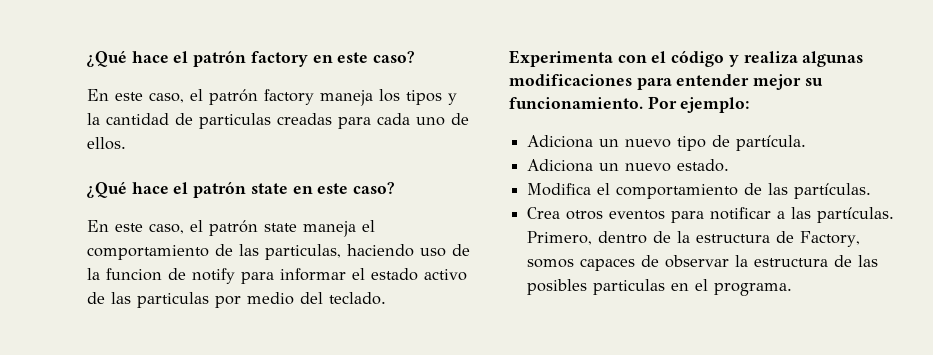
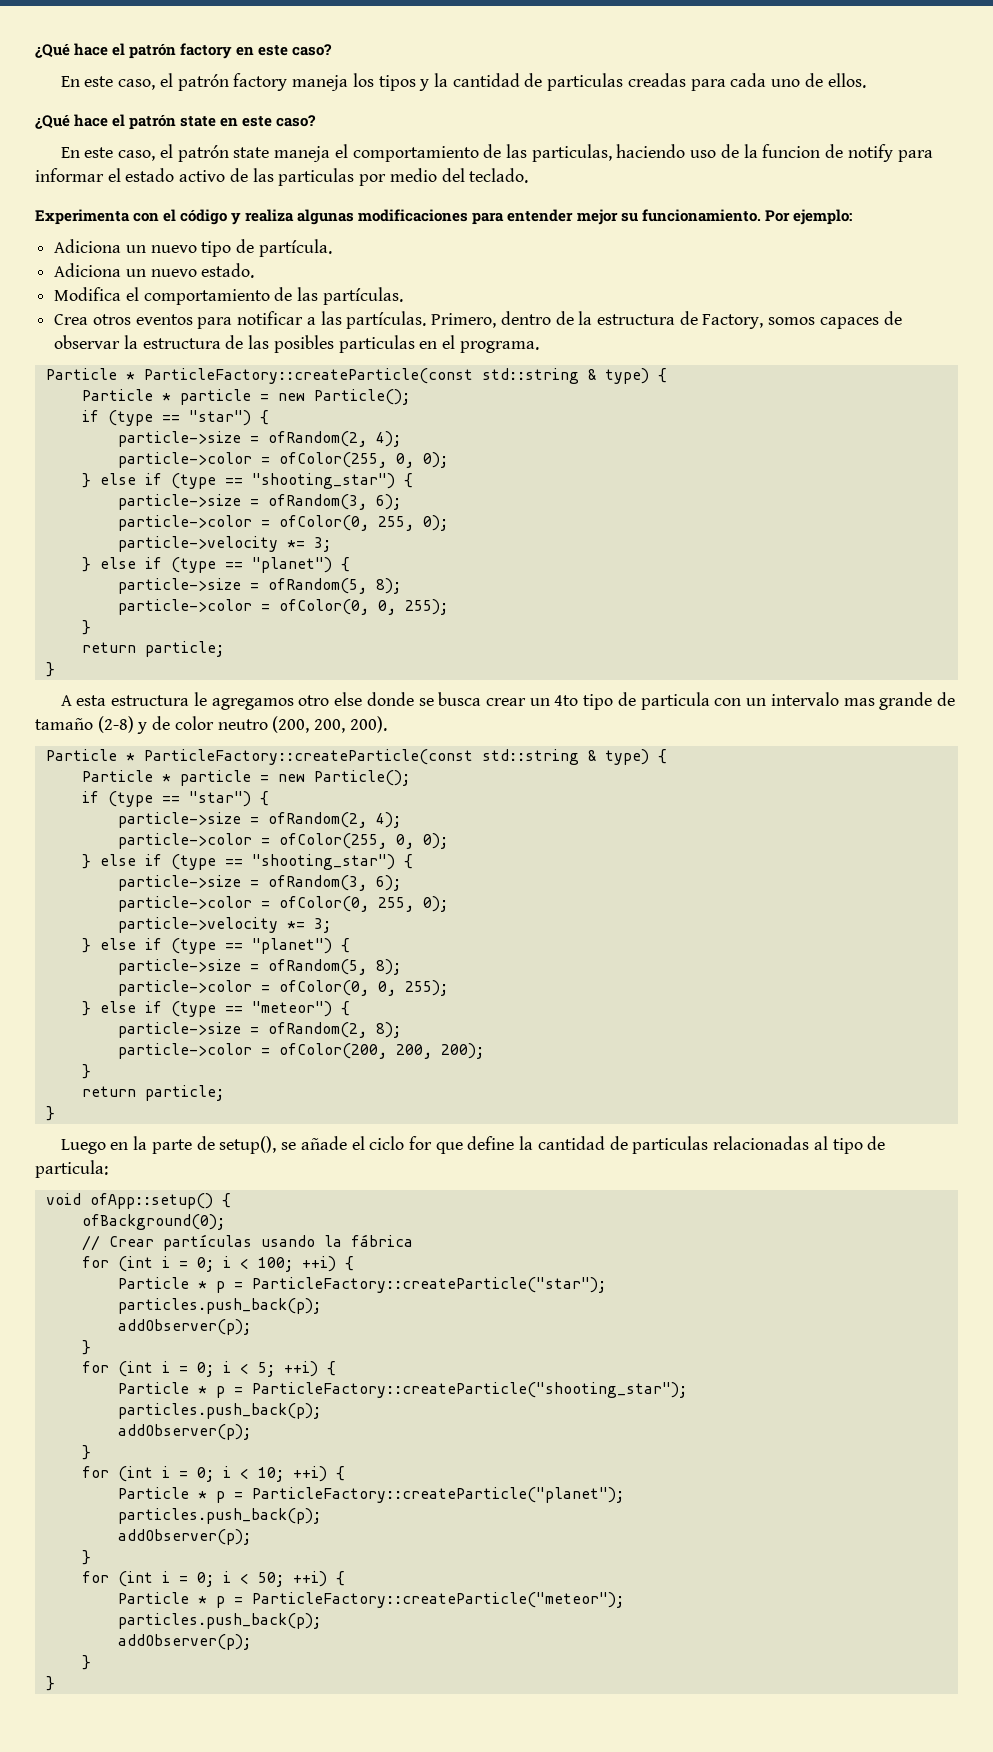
(793, 289) none -> [45,368,667,384] [81,389,410,405] [81,410,269,426] [117,431,401,447] [117,452,448,468] [81,473,413,489] [117,494,401,510] [117,515,448,531] [117,536,331,552] [81,557,350,573] [117,578,401,594] [117,599,448,615] [81,620,91,635] [81,641,224,657] [45,662,55,677] [60,692,955,710] [35,716,387,734] [45,749,667,765] [81,770,410,786] [81,791,269,807] [117,812,401,828] [117,833,448,849] [81,854,413,870] [117,875,401,891] [117,896,448,912] [117,917,331,933] [81,938,350,954] [117,959,401,975] [117,980,448,996] [81,1001,350,1017] [117,1022,401,1038] [117,1043,484,1059] [81,1064,91,1079] [81,1085,224,1101] [45,1106,55,1121] [60,1136,886,1154] [35,1160,108,1178] [45,1193,231,1209] [81,1214,225,1230] [81,1234,413,1251] [81,1256,354,1272] [117,1277,606,1293] [117,1298,321,1314] [117,1319,251,1335] [81,1340,91,1355] [81,1361,336,1377] [117,1382,687,1398] [117,1403,321,1419] [117,1424,251,1440] [81,1445,91,1460] [81,1466,345,1482] [117,1487,624,1503] [117,1508,321,1524] [117,1529,251,1545] [81,1550,91,1565] [81,1571,345,1587] [117,1592,624,1608] [117,1613,321,1629] [117,1634,251,1650] [81,1655,91,1670] [45,1676,55,1691] // Particle * ParticleFactory::createParticle(const std::string & type) { // Particle * particle = new Particle(); // if (type == "star") { // particle->size = ofRandom(2, 4); // particle->color = ofColor(255, 0, 0); // } else if (type == "shooting_star") { // particle->size = ofRandom(3, 6); // particle->color = ofColor(0, 255, 0); // particle->velocity *= 3; // } else if (type == "planet") { // particle->size = ofRandom(5, 8); // particle->color = ofColor(0, 0, 255); // } // return particle; // } // A esta estructura le agregamos otro else donde se busca crear un 4to tipo de particula con un intervalo mas grande de tamaño (2-8) y de color neutro (200, 200, 200). // Particle * ParticleFactory::createParticle(const std::string & type) { // Particle * particle = new Particle(); // if (type == "star") { // particle->size = ofRandom(2, 4); // particle->color = ofColor(255, 0, 0); // } else if (type == "shooting_star") { // particle->size = ofRandom(3, 6); // particle->color = ofColor(0, 255, 0); // particle->velocity *= 3; // } else if (type == "planet") { // particle->size = ofRandom(5, 8); // particle->color = ofColor(0, 0, 255); // } else if (type == "meteor") { // particle->size = ofRandom(2, 8); // particle->color = ofColor(200, 200, 200); // } // return particle; // } // Luego en la parte de setup(), se añade el ciclo for que define la cantidad de particulas relacionadas al tipo de particula: // void ofApp::setup() { // ofBackground(0); // // Crear partículas usando la fábrica // for (int i = 0; i < 100; ++i) { // Particle * p = ParticleFactory::createParticle("star"); // particles.push_back(p); // addObserver(p); // } // for (int i = 0; i < 5; ++i) { // Particle * p = ParticleFactory::createParticle("shooting_star"); // particles.push_back(p); // addObserver(p); // } // for (int i = 0; i < 10; ++i) { // Particle * p = ParticleFactory::createParticle("planet"); // particles.push_back(p); // addObserver(p); // } // for (int i = 0; i < 50; ++i) { // Particle * p = ParticleFactory::createParticle("meteor"); // particles.push_back(p); // addObserver(p); // } // }

